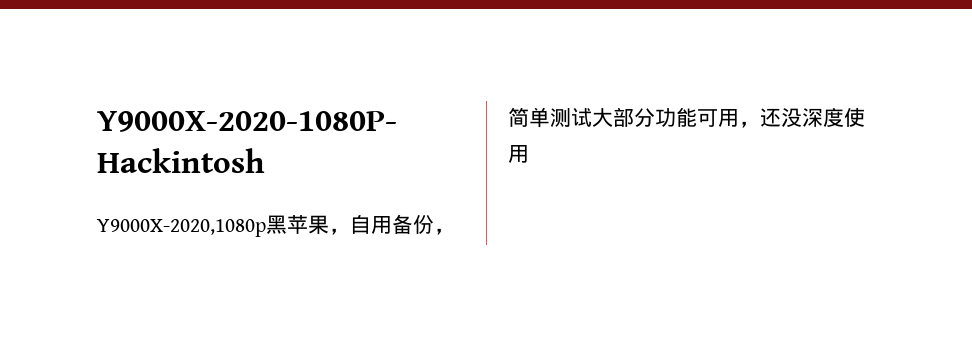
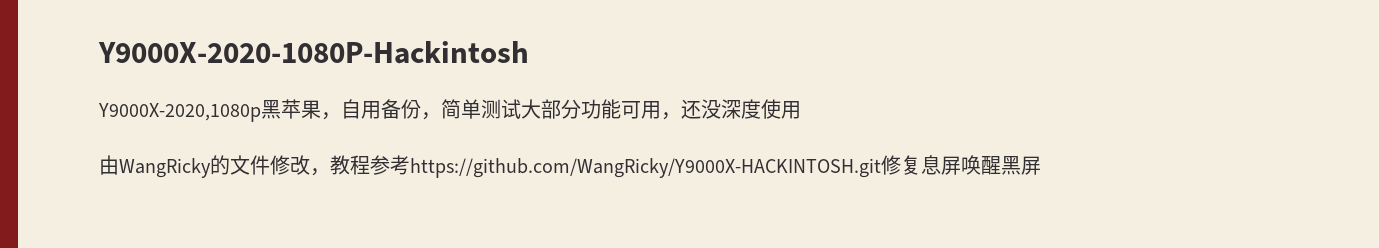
(529, 154) none -> [99,155,1041,178] // 由WangRicky的文件修改，教程参考https://github.com/WangRicky/Y9000X-HACKINTOSH.git修复息屏唤醒黑屏

